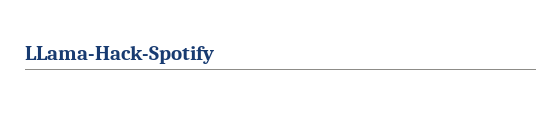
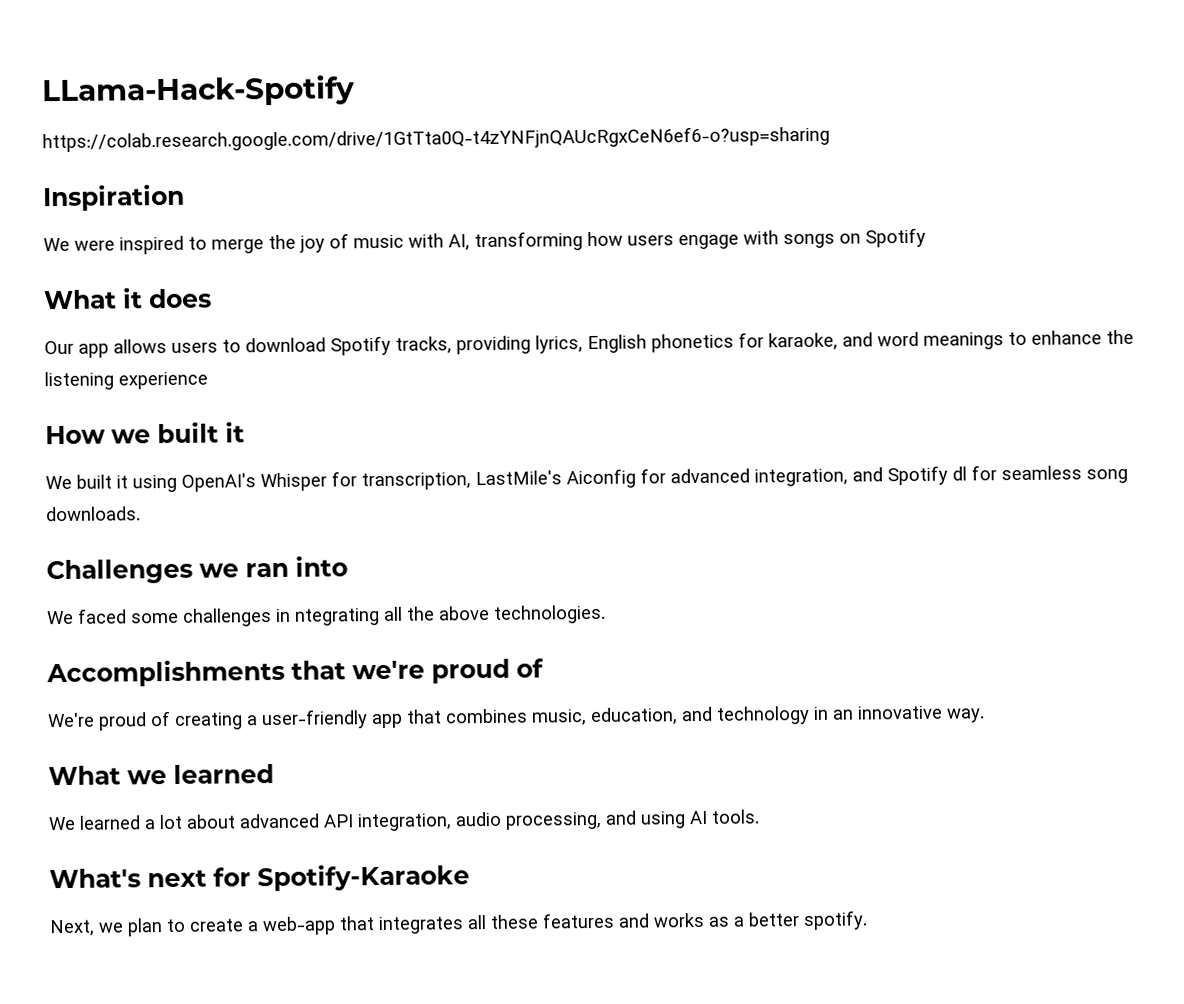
(214, 54) none -> [42,125,830,153] [42,183,185,212] [43,227,926,255] [43,287,212,310] [44,329,1134,358] [44,371,208,391] [45,421,245,445] [45,465,1128,493] [46,506,141,522] [46,555,348,585] [47,604,606,627] [46,658,544,688] [47,705,985,731] [48,764,274,786] [48,809,760,832] [49,863,470,892] [49,910,868,937] // https://colab.research.google.com/drive/1GtTta0Q-t4zYNFjnQAUcRgxCeN6ef6-o?usp=sharing // Inspiration // We were inspired to merge the joy of music with AI, transforming how users engage with songs on Spotify // What it does // Our app allows users to download Spotify tracks, providing lyrics, English phonetics for karaoke, and word meanings to enhance the listening experience // How we built it // We built it using OpenAI's Whisper for transcription, LastMile's Aiconfig for advanced integration, and Spotify dl for seamless song downloads. // Challenges we ran into // We faced some challenges in ntegrating all the above technologies. // Accomplishments that we're proud of // We're proud of creating a user-friendly app that combines music, education, and technology in an innovative way. // What we learned // We learned a lot about advanced API integration, audio processing, and using AI tools. // What's next for Spotify-Karaoke // Next, we plan to create a web-app that integrates all these features and works as a better spotify.

